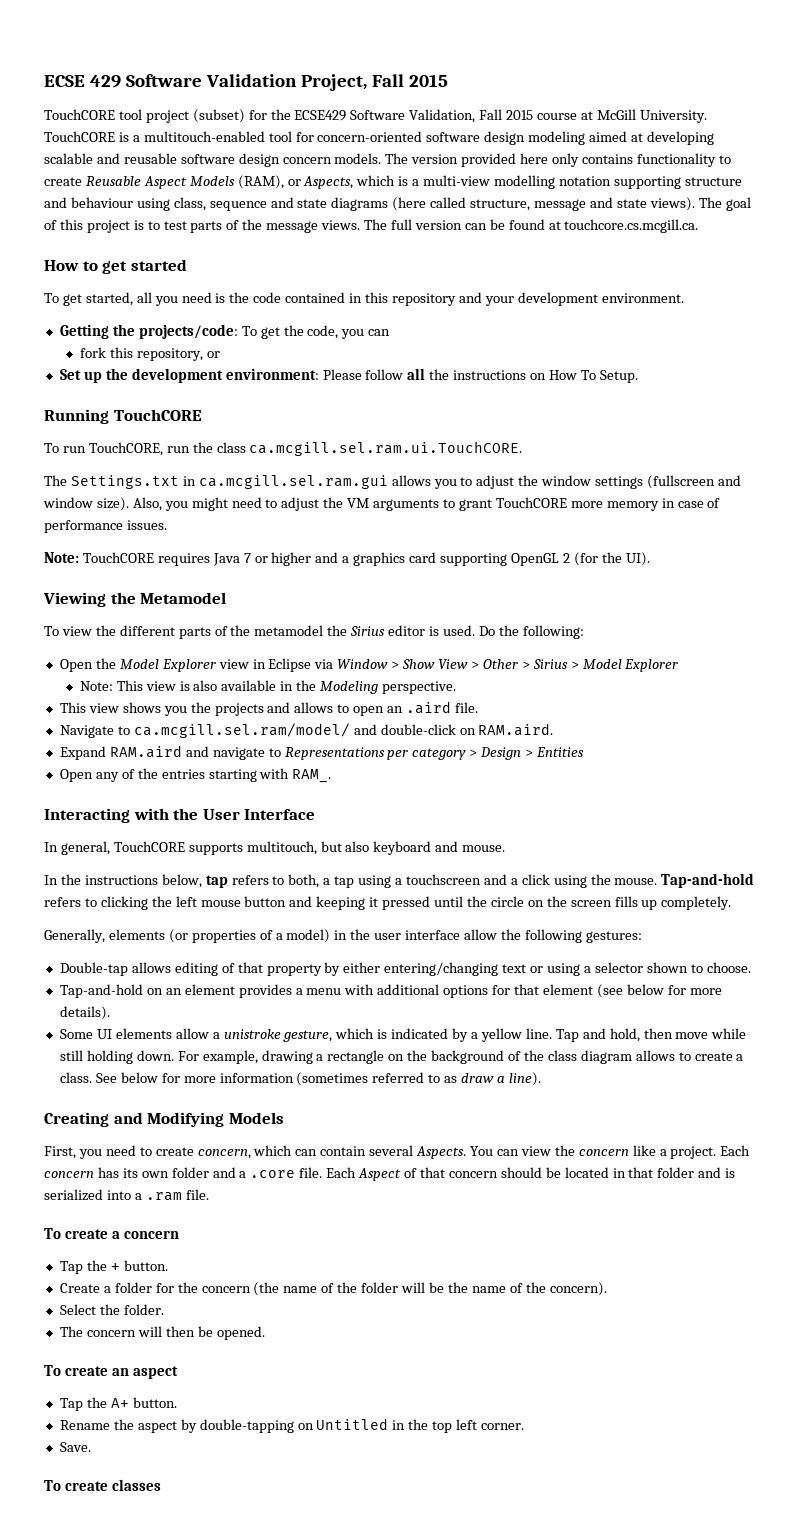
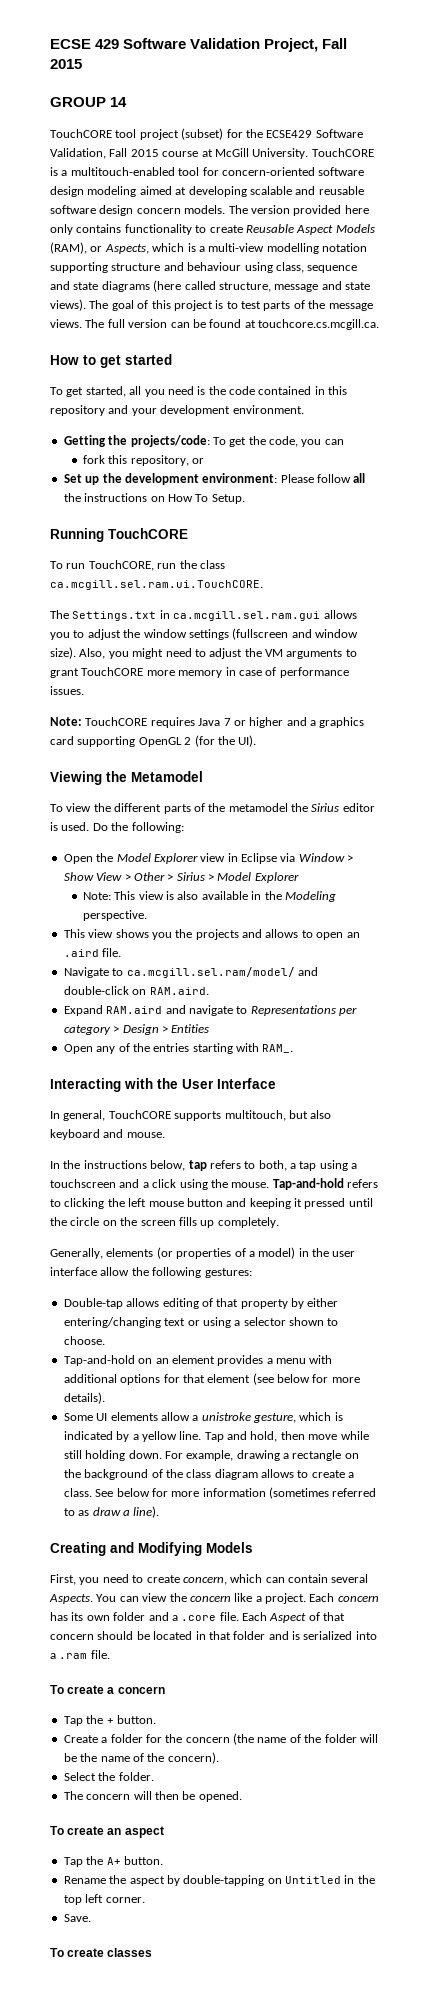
(448, 80) none -> [50,97,128,107] // GROUP 14

